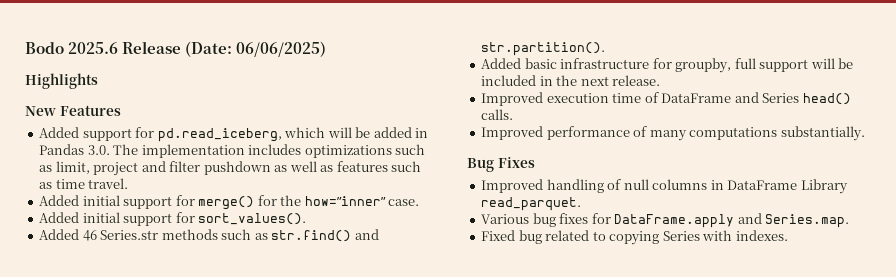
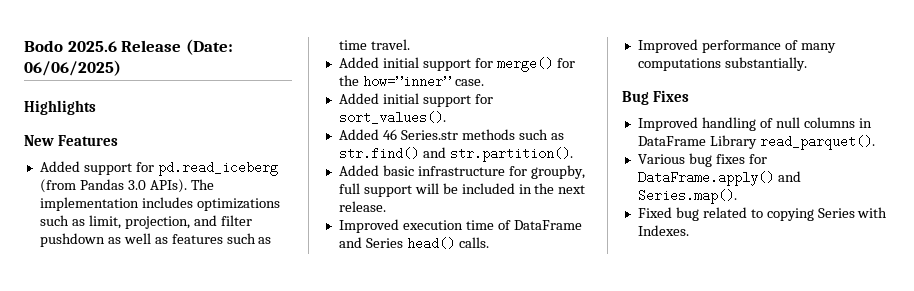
[157,127,429,142] [39,144,110,155] pd.read_iceberg, which will be added in Pandas 3.0. -> [157,161,278,176] [39,179,187,193] pd.read_iceberg (from Pandas 3.0 APIs).
[93,162,139,176] project -> [124,216,190,229] projection,
[481,197,582,211] read_parquet. -> [759,135,875,150] read_parquet().
[614,213,850,228] DataFrame.apply and Series.map. -> [637,171,801,186] [637,189,737,204] DataFrame.apply() and Series.map().
[735,230,788,241] indexes. -> [637,225,689,236] Indexes.

